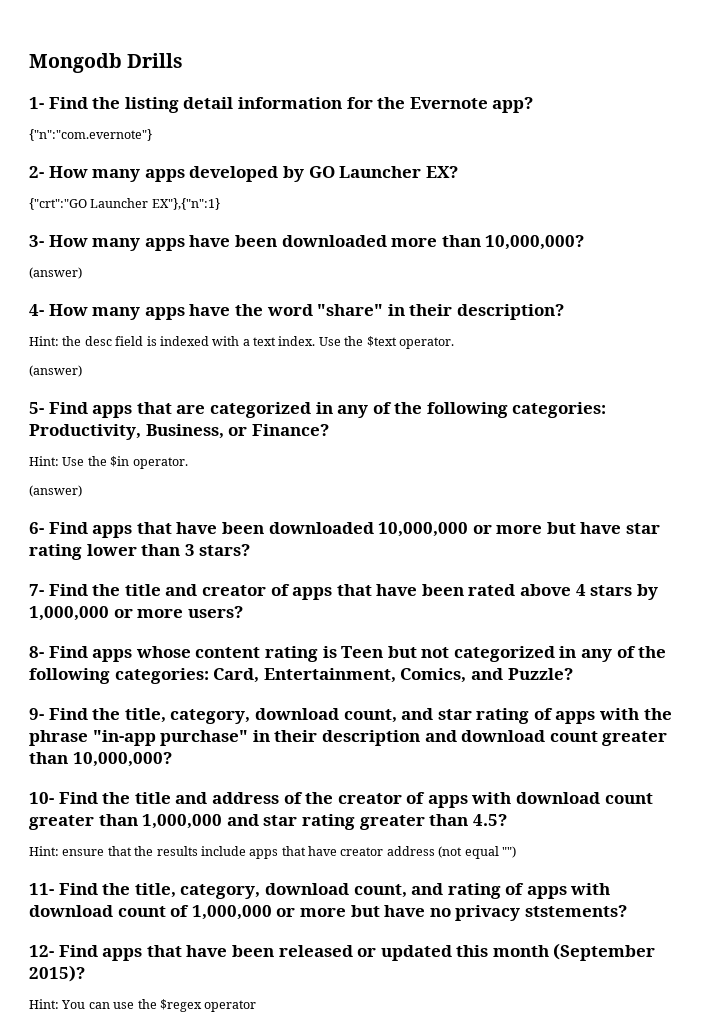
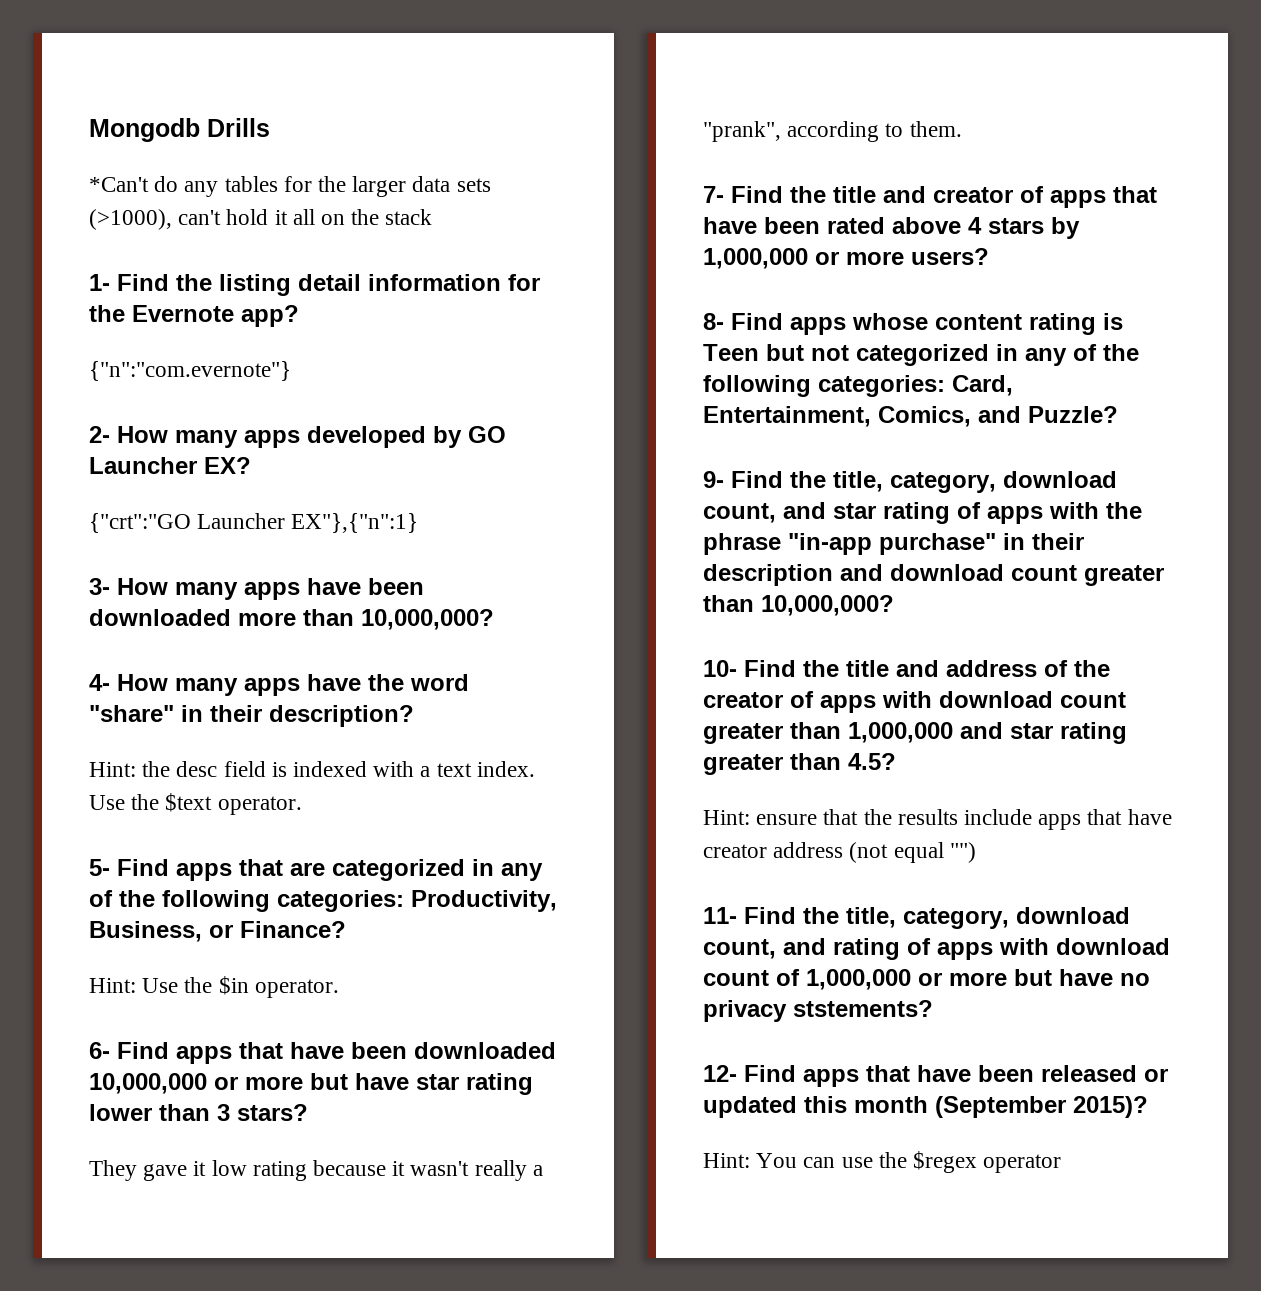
(184, 60) none -> [89,176,491,197] [89,209,433,230] // *Can't do any tables for the larger data sets (>1000), can't hold it all on the stack
[29,267,82,279] // (answer) -> (494, 619) none
[29,365,82,377] // (answer) -> (302, 805) none
[29,485,82,497] // (answer) -> (339, 988) none
(251, 550) none -> [89,1160,543,1181] [703,121,962,142] // They gave it low rating because it wasn't really a "prank", according to them.

